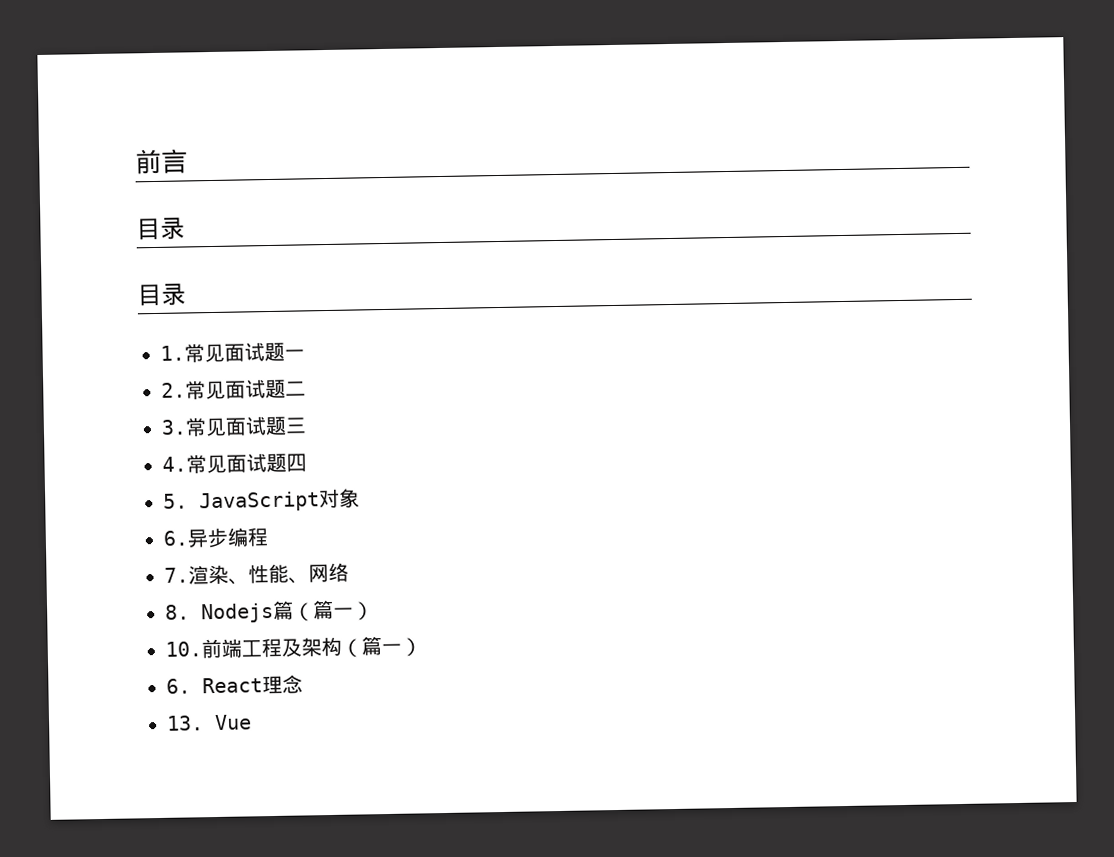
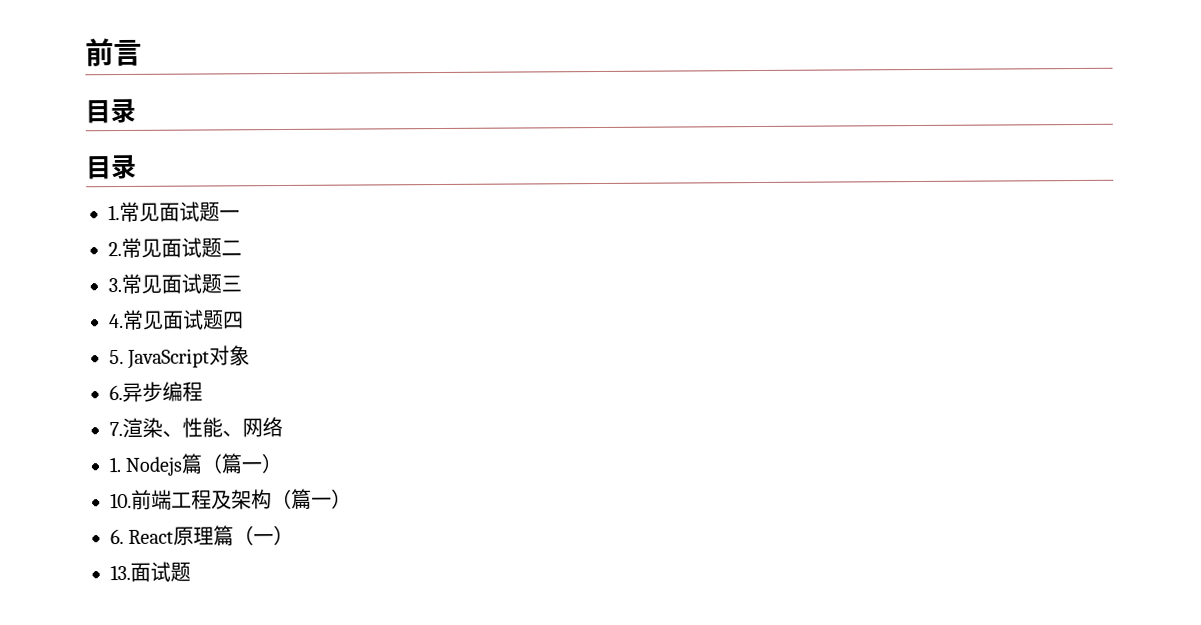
[165,604,190,620] 8. -> [109,457,121,473] 1.
[262,674,303,695] 理念 -> [173,524,295,547] 原理篇（一）
[214,714,252,731] Vue -> [130,561,191,582] 面试题

